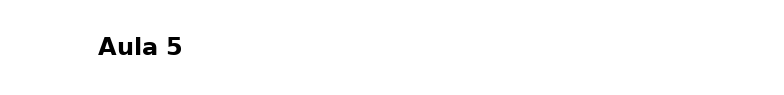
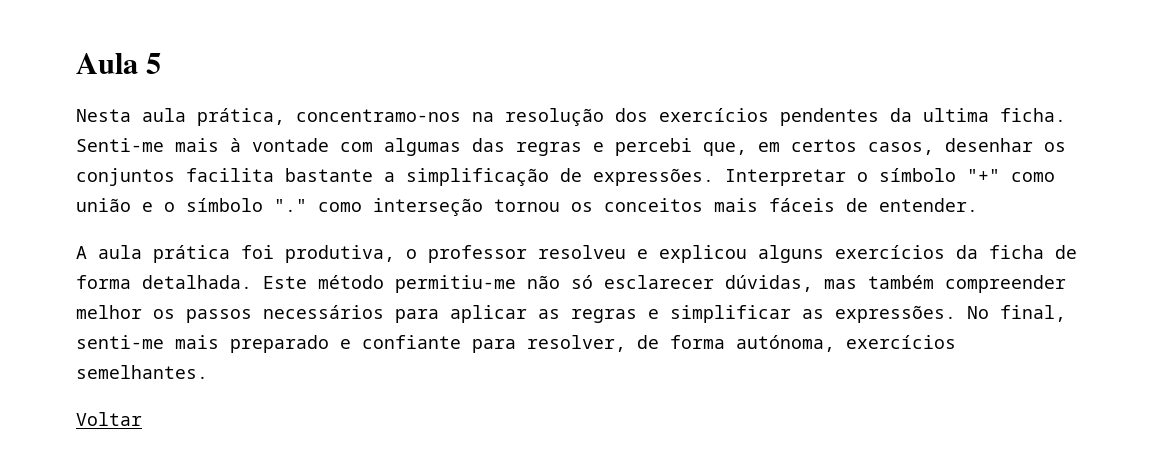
(183, 46) none -> [76,108,1066,126] [76,138,1066,156] [76,168,1055,186] [76,198,978,216] [76,245,1077,263] [76,275,1066,293] [76,305,1066,323] [76,335,956,353] [76,365,208,379] [76,412,142,426] // Nesta aula prática, concentramo-nos na resolução dos exercícios pendentes da ultima ficha. Senti-me mais à vontade com algumas das regras e percebi que, em certos casos, desenhar os conjuntos facilita bastante a simplificação de expressões. Interpretar o símbolo "+" como união e o símbolo "." como interseção tornou os conceitos mais fáceis de entender. // A aula prática foi produtiva, o professor resolveu e explicou alguns exercícios da ficha de forma detalhada. Este método permitiu-me não só esclarecer dúvidas, mas também compreender melhor os passos necessários para aplicar as regras e simplificar as expressões. No final, senti-me mais preparado e confiante para resolver, de forma autónoma, exercícios semelhantes. // Voltar

